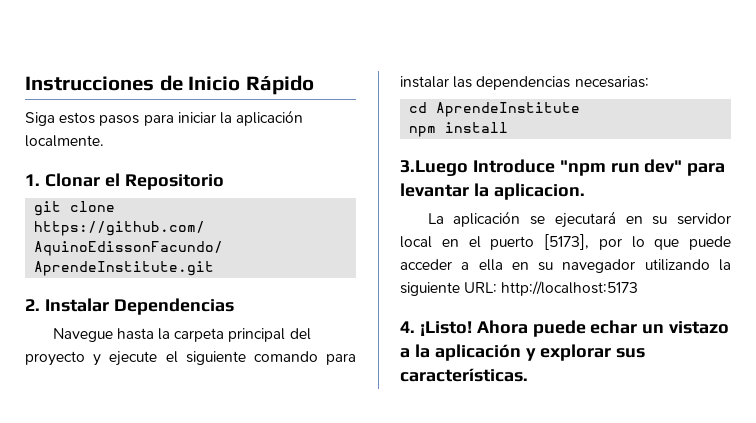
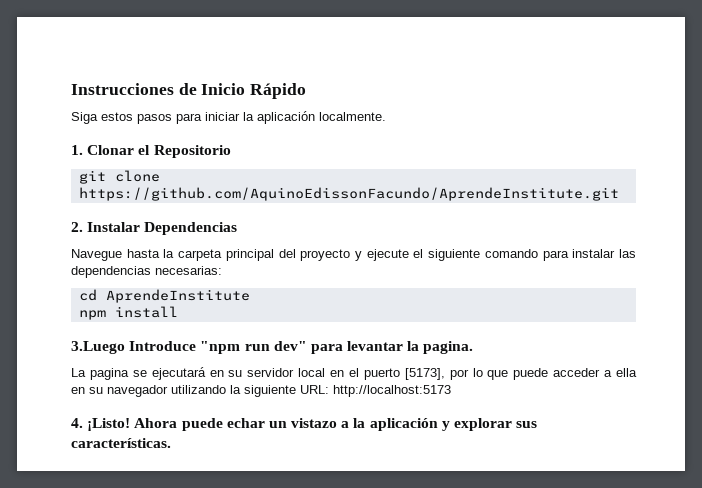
[493,183,585,200] aplicacion. -> [423,341,474,354] pagina.
[453,211,521,227] aplicación -> [89,368,129,380] pagina

